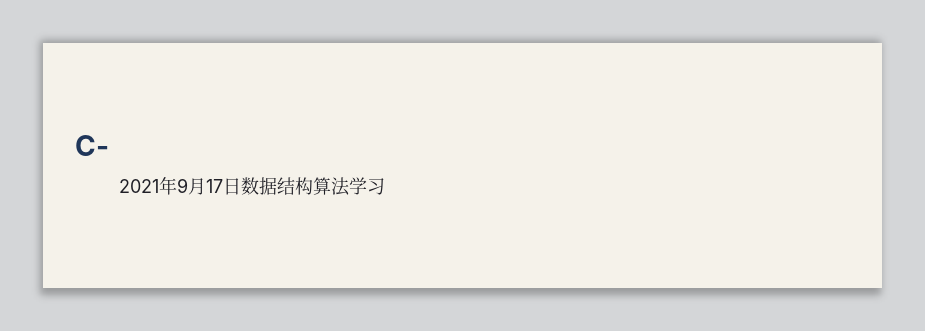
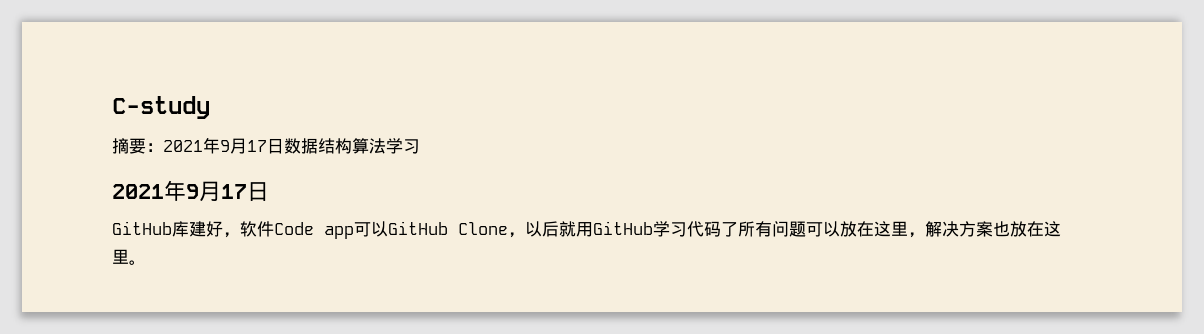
[75,135,109,156] C- // -> [112,96,210,119] [112,138,163,154] C-study // 摘要：
(386, 186) none -> [112,180,269,202] [112,221,1061,239] [112,249,146,265] // 2021年9月17日 // GitHub库建好，软件Code app可以GitHub Clone，以后就用GitHub学习代码了所有问题可以放在这里，解决方案也放在这里。

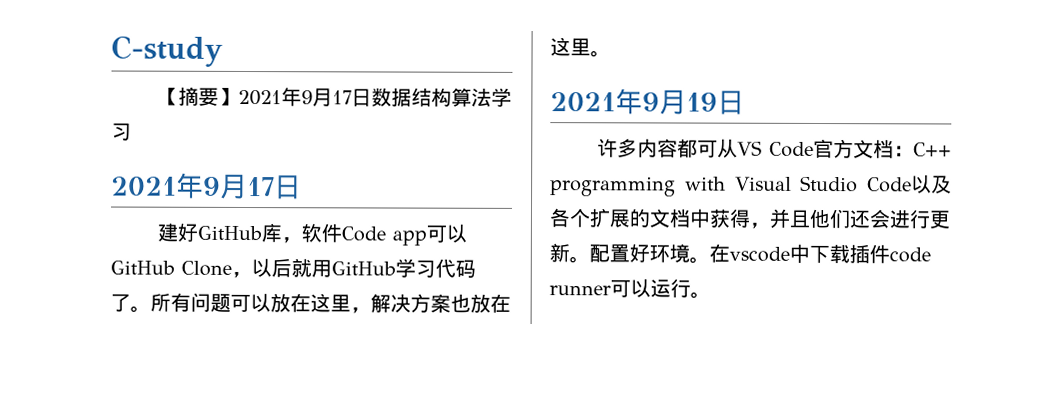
[112,138,163,154] 摘要： -> [157,86,239,106] 【摘要】
[112,221,223,237] GitHub库建好 -> [156,222,282,243] 建好GitHub库
(738, 229) none -> [130,305,151,313] 。
(146, 262) none -> [550,88,745,115] [596,138,952,159] [550,174,952,197] [549,208,950,229] [549,243,931,264] [549,278,711,299] // 2021年9月19日 // 许多内容都可从VS Code官方文档：C++ programming with Visual Studio Code以及各个扩展的文档中获得，并且他们还会进行更新。配置好环境。在vscode中下载插件code runner可以运行。

